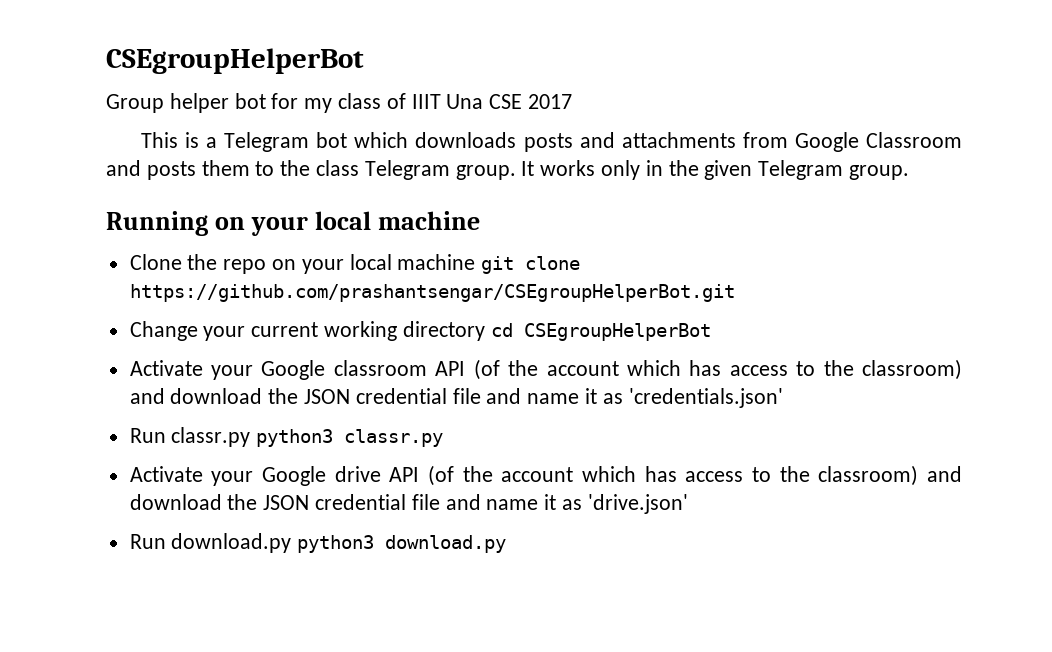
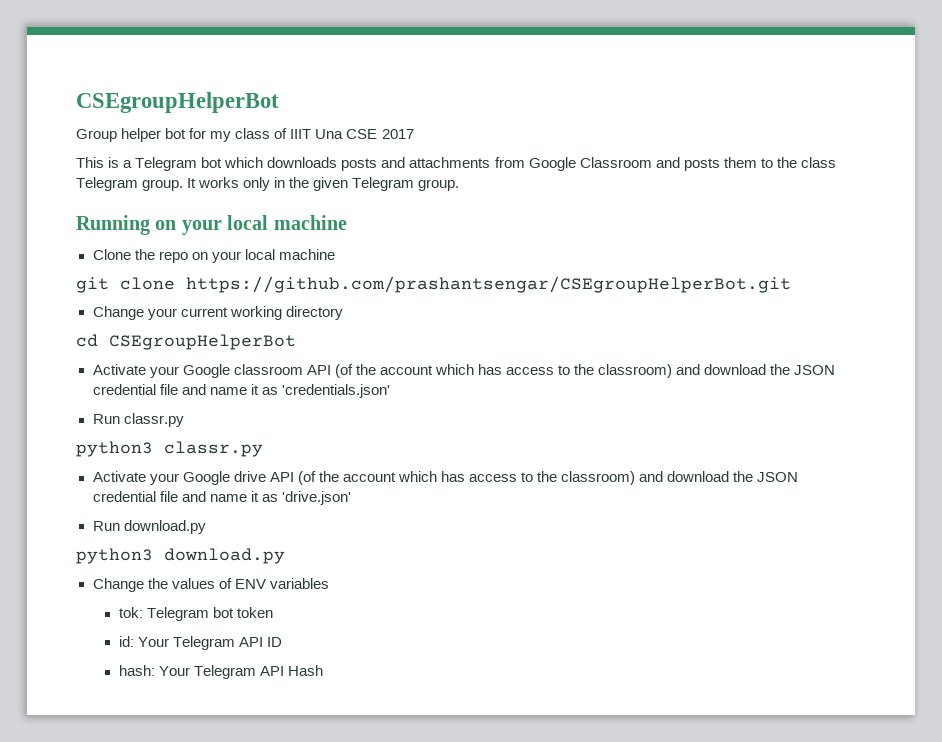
(476, 262) none -> (335, 254) //
(485, 331) none -> (343, 313) //
(251, 437) none -> (184, 420) //
(292, 543) none -> (206, 527) //
(507, 544) none -> [92,578,329,592] [118,607,273,621] [118,636,282,650] [118,665,323,679] // Change the values of ENV variables // tok: Telegram bot token // id: Your Telegram API ID // hash: Your Telegram API Hash

